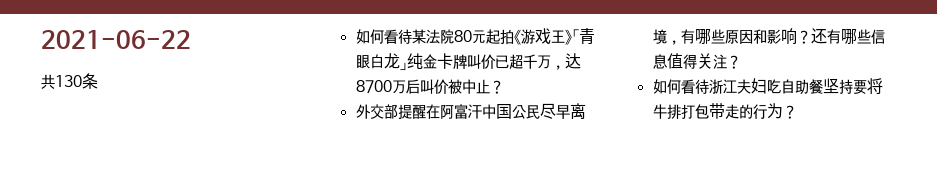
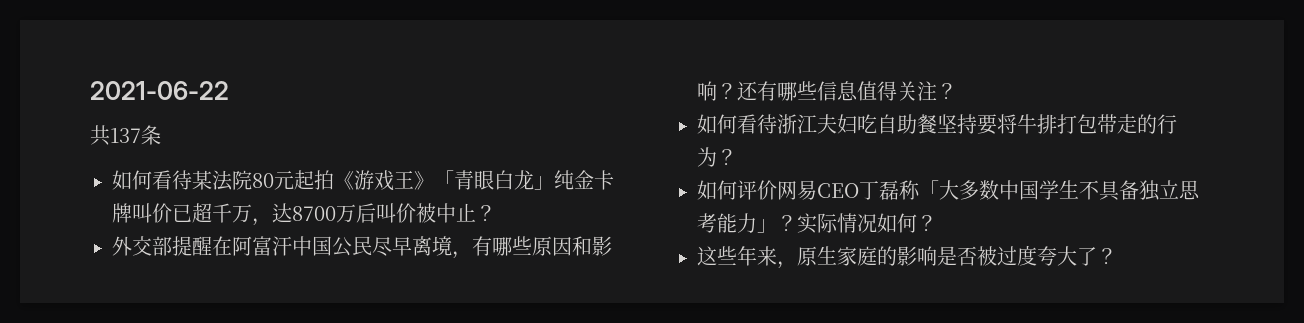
[55,75,82,87] 130 -> [110,128,141,143] 137
(797, 112) none -> [697,180,1200,201] [697,213,937,234] [697,245,1117,269] // 如何评价网易CEO丁磊称「大多数中国学生不具备独立思考能力」？实际情况如何？ // 这些年来，原生家庭的影响是否被过度夸大了？

